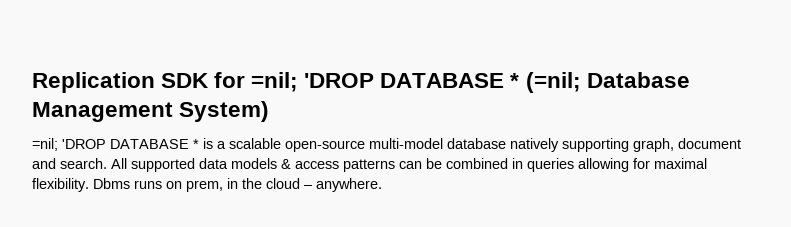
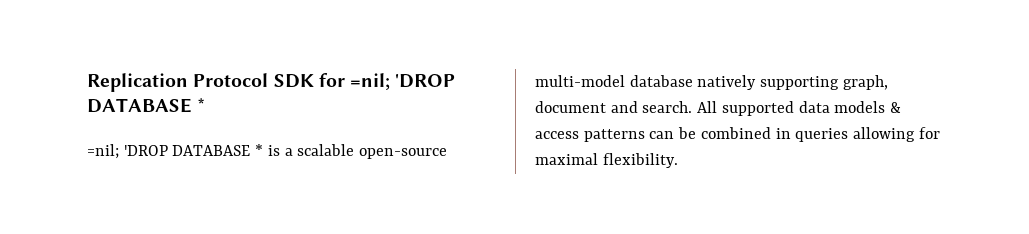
(155, 82) none -> [193,73,269,87] Protocol
[525,72,690,93] [32,101,270,122] (=nil; Database Management System) -> (206, 105) none
[93,178,382,192] Dbms runs on prem, in the cloud – anywhere. -> (678, 160) none

